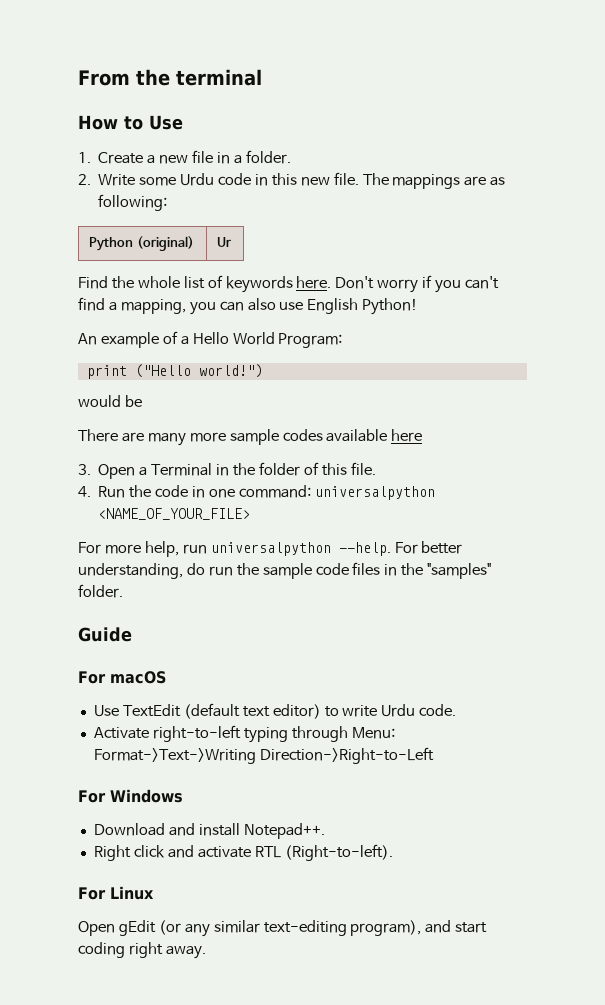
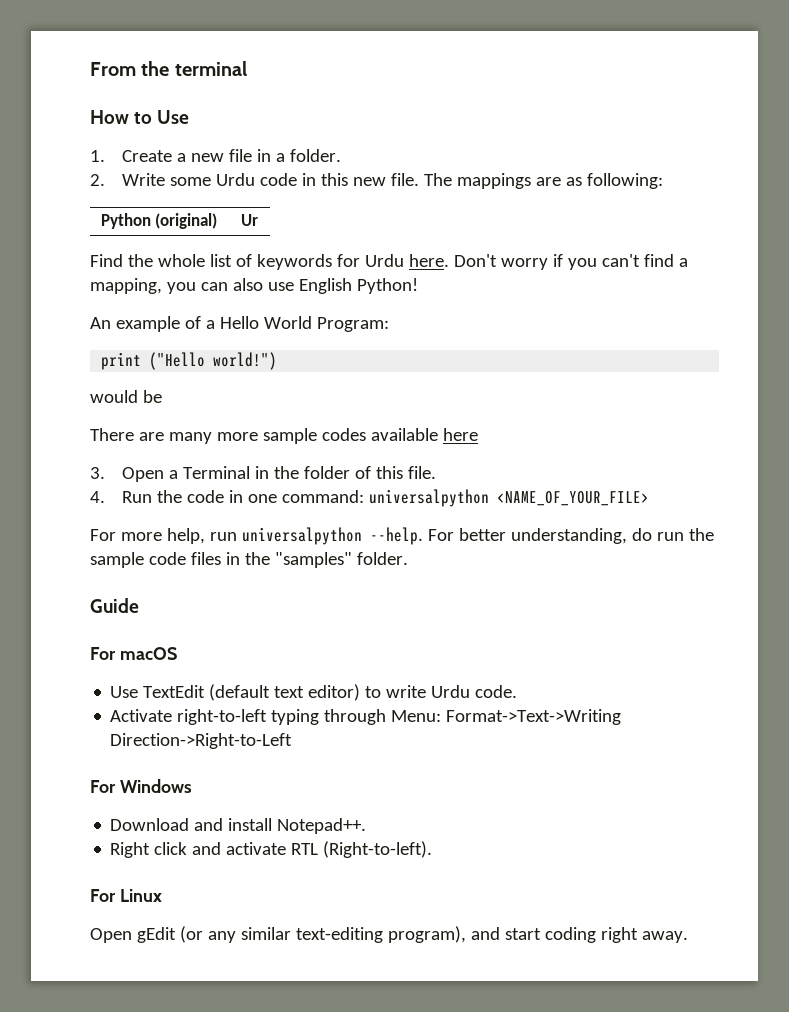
(293, 284) none -> [336,254,404,267] for Urdu

